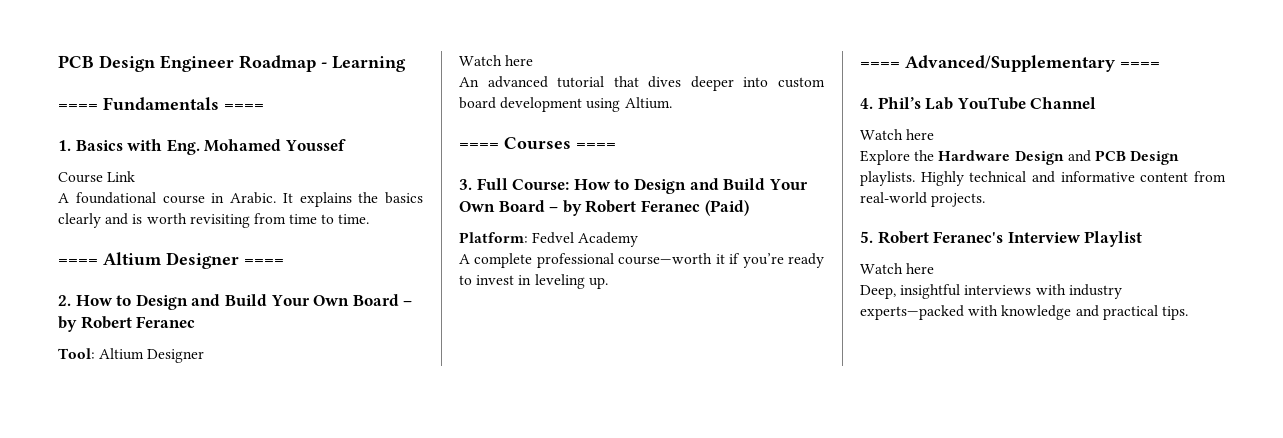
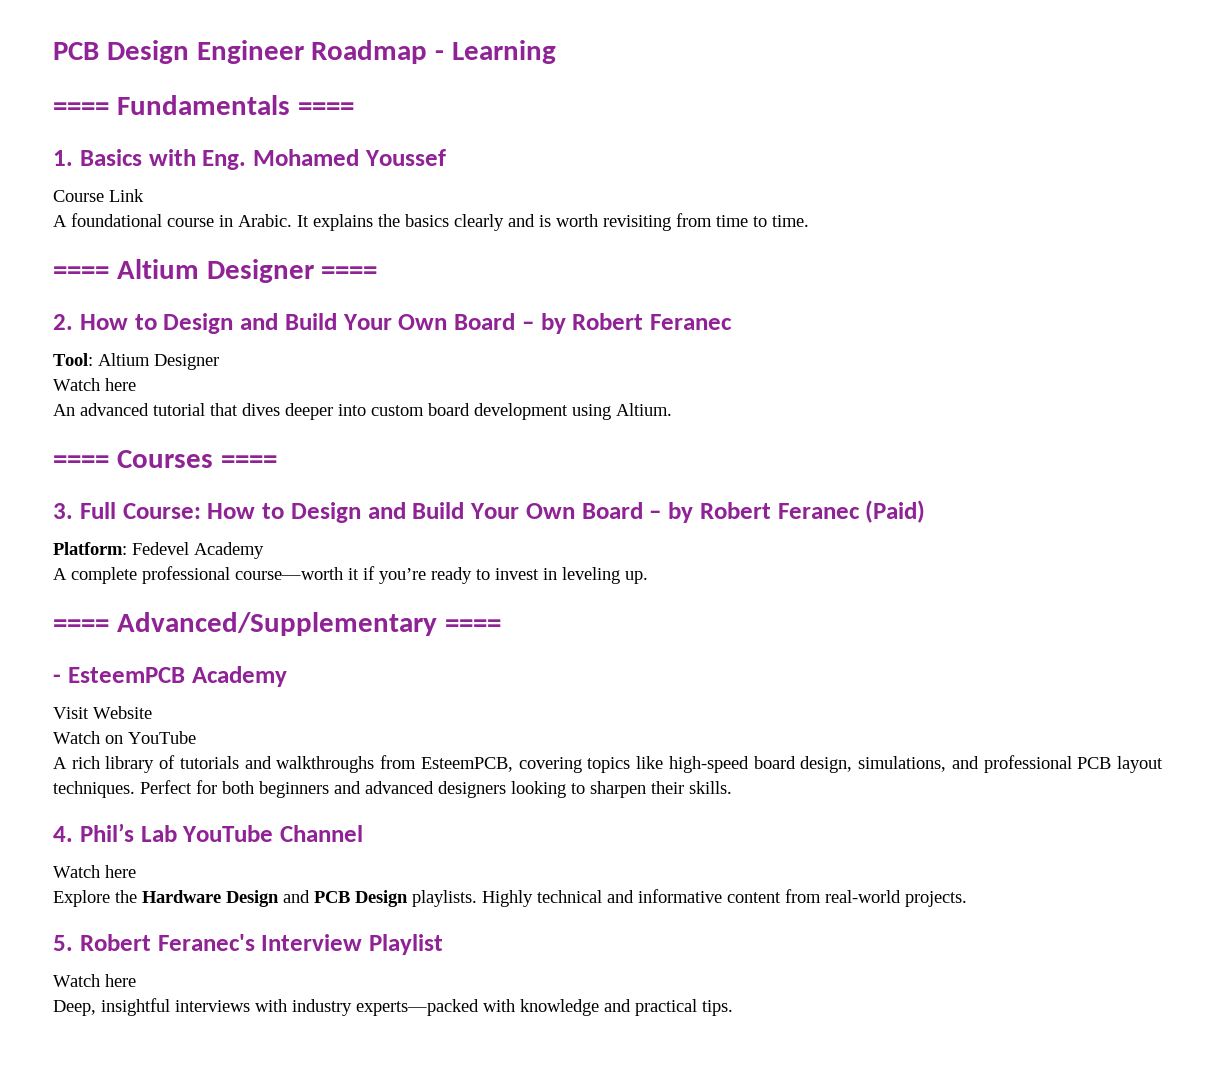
[532,232,575,244] Fedvel -> [132,542,189,555] Fedevel
(1160, 65) none -> [53,666,287,687] [53,706,152,719] [53,731,196,744] [53,755,1163,773] [53,780,732,798] // - EsteemPCB Academy // Visit Website // Watch on YouTube // A rich library of tutorials and walkthroughs from EsteemPCB, covering topics like high-speed board design, simulations, and professional PCB layout techniques. Perfect for both beginners and advanced designers looking to sharpen their skills.

